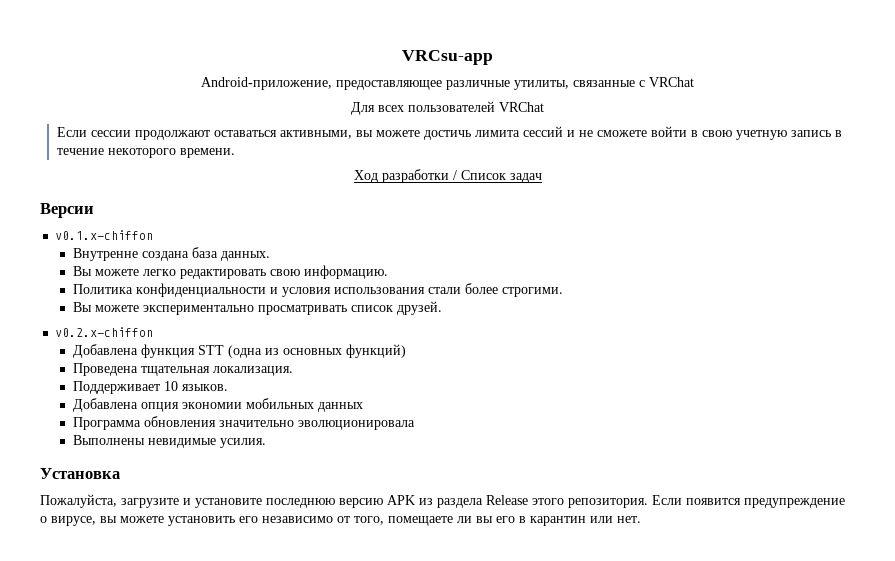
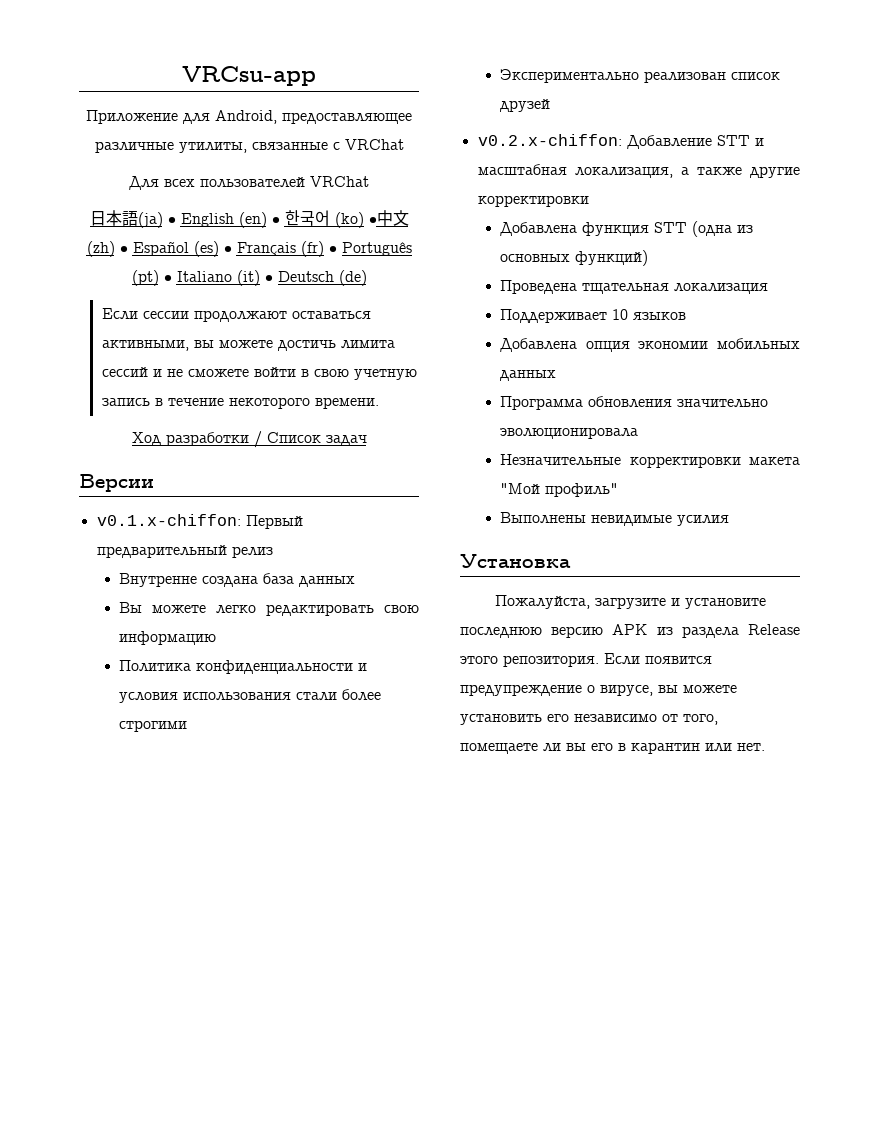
[201,77,332,90] Android-приложение, -> [86,110,277,124] Приложение для Android,
(544, 107) none -> [89,210,409,228] [86,241,412,257] [131,270,367,286] // 日本語(ja) • English (en) • 한국어 (ko) •中文(zh) • Español (es) • Français (fr) • Português (pt) • Italiano (it) • Deutsch (de)
[55,230,154,240] v0.1.x-chiffon -> [96,514,303,529] [96,545,273,558] v0.1.x-chiffon: Первый предварительный релиз
[220,251,270,261] данных. -> [299,576,356,587] данных
[303,265,388,279] информацию. -> [119,631,217,645] информацию
[501,287,563,297] [72,301,442,315] [55,327,154,337] строгими. // Вы можете экспериментально просматривать список друзей. // v0.2.x-chiffon -> [119,720,188,732] [500,69,781,83] [500,99,551,112] [477,134,764,149] [477,164,800,178] [477,195,589,207] строгими // Экспериментально реализован список друзей // v0.2.x-chiffon: Добавление STT и масштабная локализация, а также другие корректировки
[212,366,293,376] локализация. -> [674,283,769,294] локализация
[181,384,228,391] языков. -> [633,312,687,320] языков
(415, 425) none -> [500,454,800,468] [500,483,619,497] // Незначительные корректировки макета "Мой профиль"
[219,438,266,448] усилия. -> [677,515,730,526] усилия

